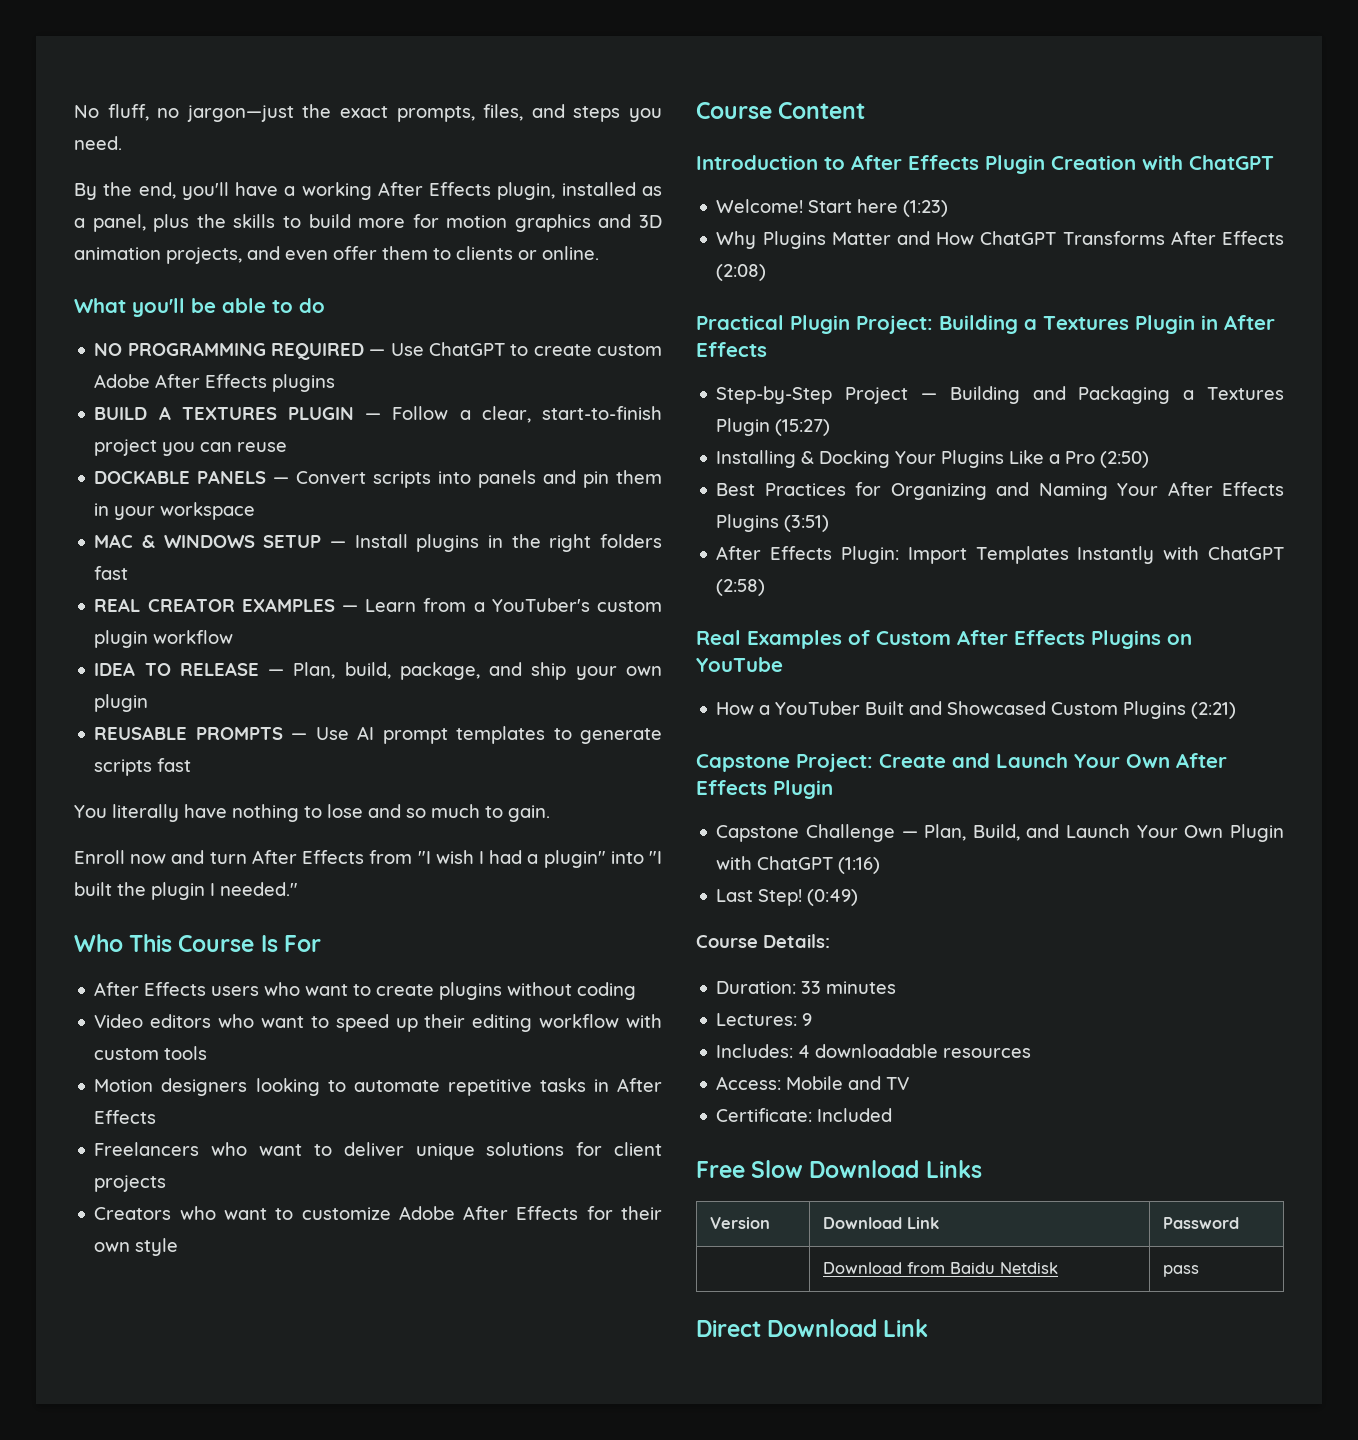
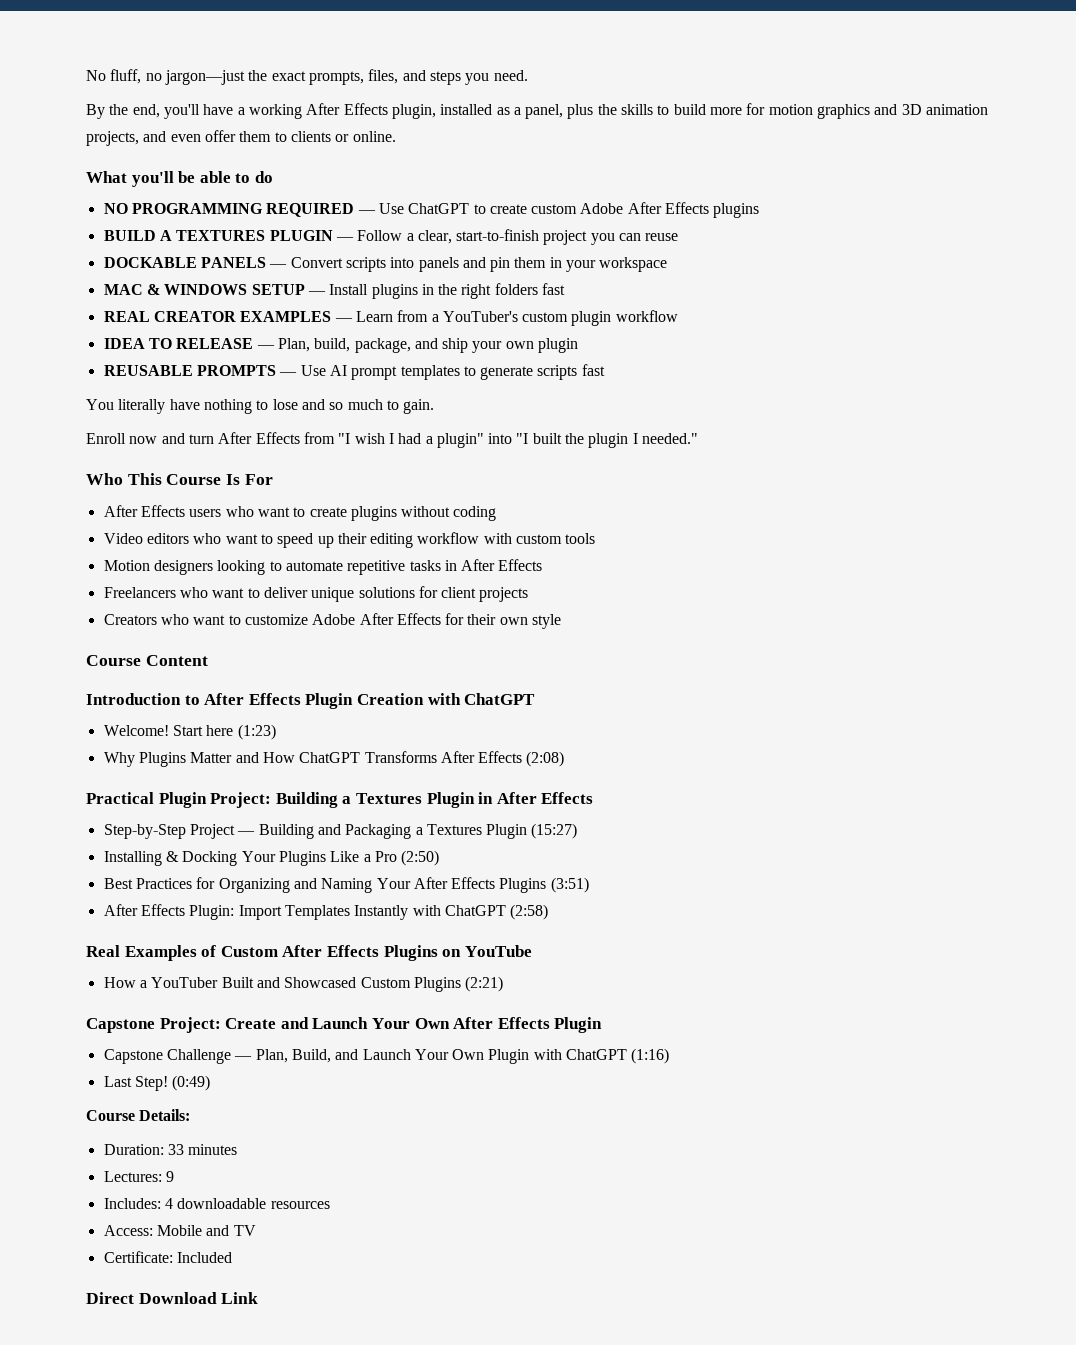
[696,1160,982,1178] [709,1217,770,1229] [822,1217,939,1229] [1162,1217,1239,1229] [822,1262,1058,1274] [1162,1265,1199,1277] // Free Slow Download Links // Version | Download Link | Password // | Download from Baidu Netdisk | pass -> (232, 1257) none

